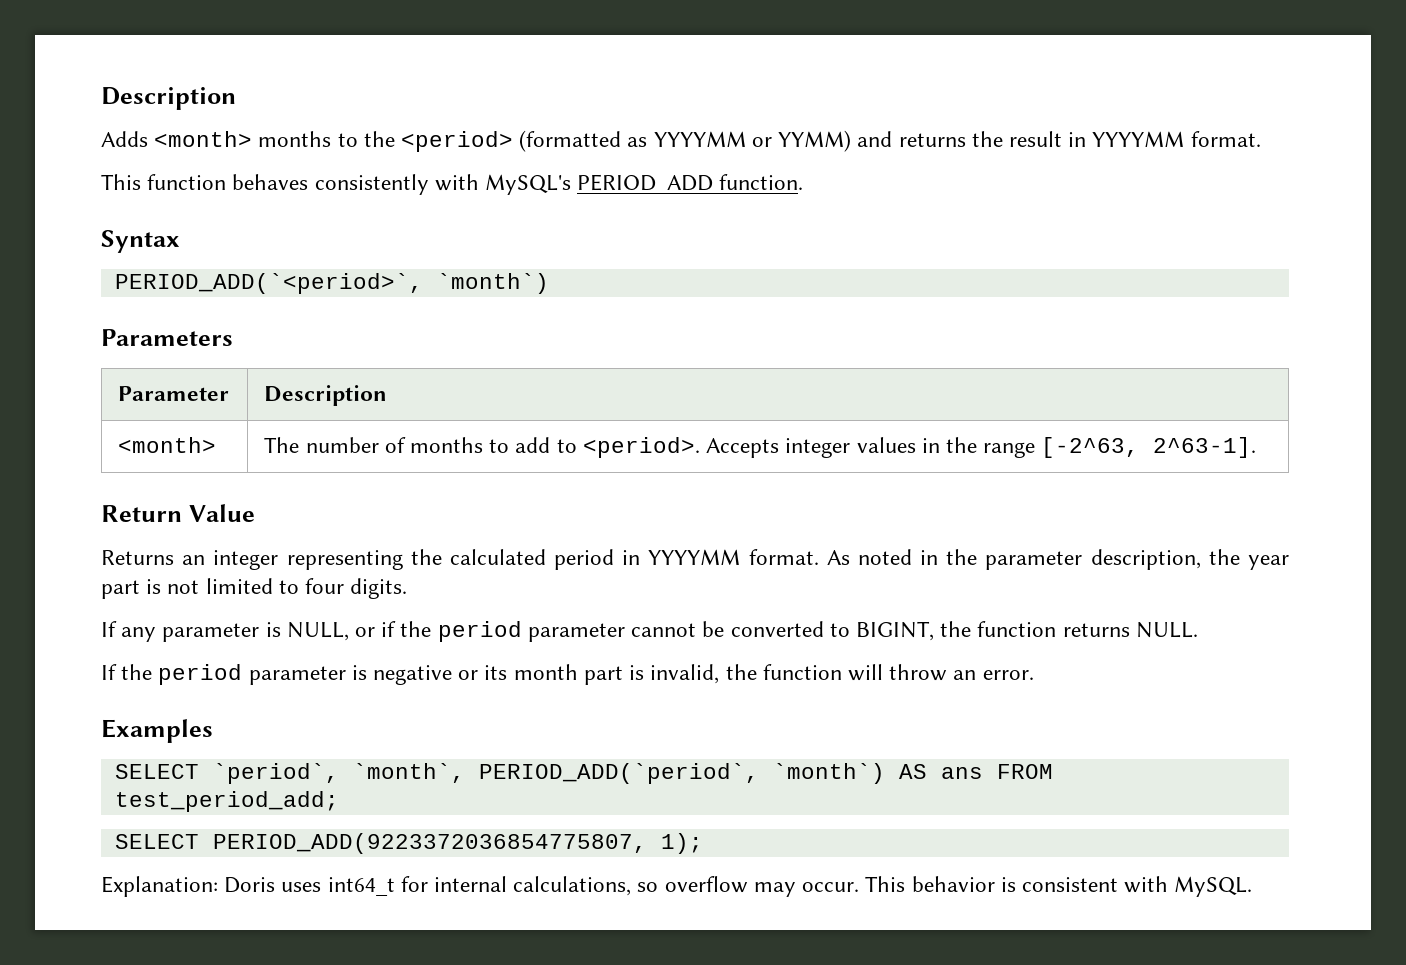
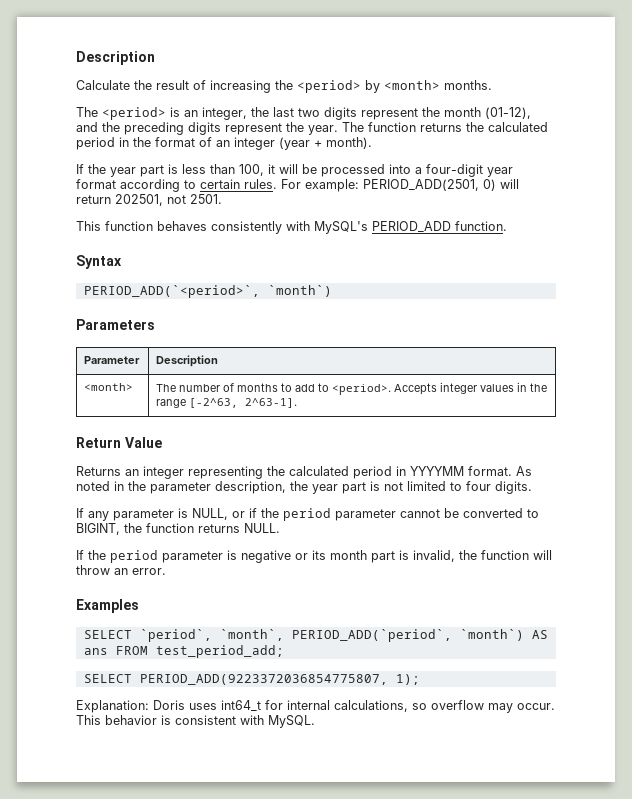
[101,87,236,110] [101,130,1261,152] Description // Adds <month> months to the <period> (formatted as YYYYMM or YYMM) and returns the result in YYYYMM format. -> [76,51,155,65] [76,80,492,93] [76,107,531,120] [76,122,548,135] [76,137,372,150] [76,164,513,177] [76,179,519,192] [76,194,222,206] Description // Calculate the result of increasing the <period> by <month> months. // The <period> is an integer, the last two digits represent the month (01-12), and the preceding digits represent the year. The function returns the calculated period in the format of an integer (year + month). // If the year part is less than 100, it will be processed into a four-digit year format according to certain rules. For example: PERIOD_ADD(2501, 0) will return 202501, not 2501.

